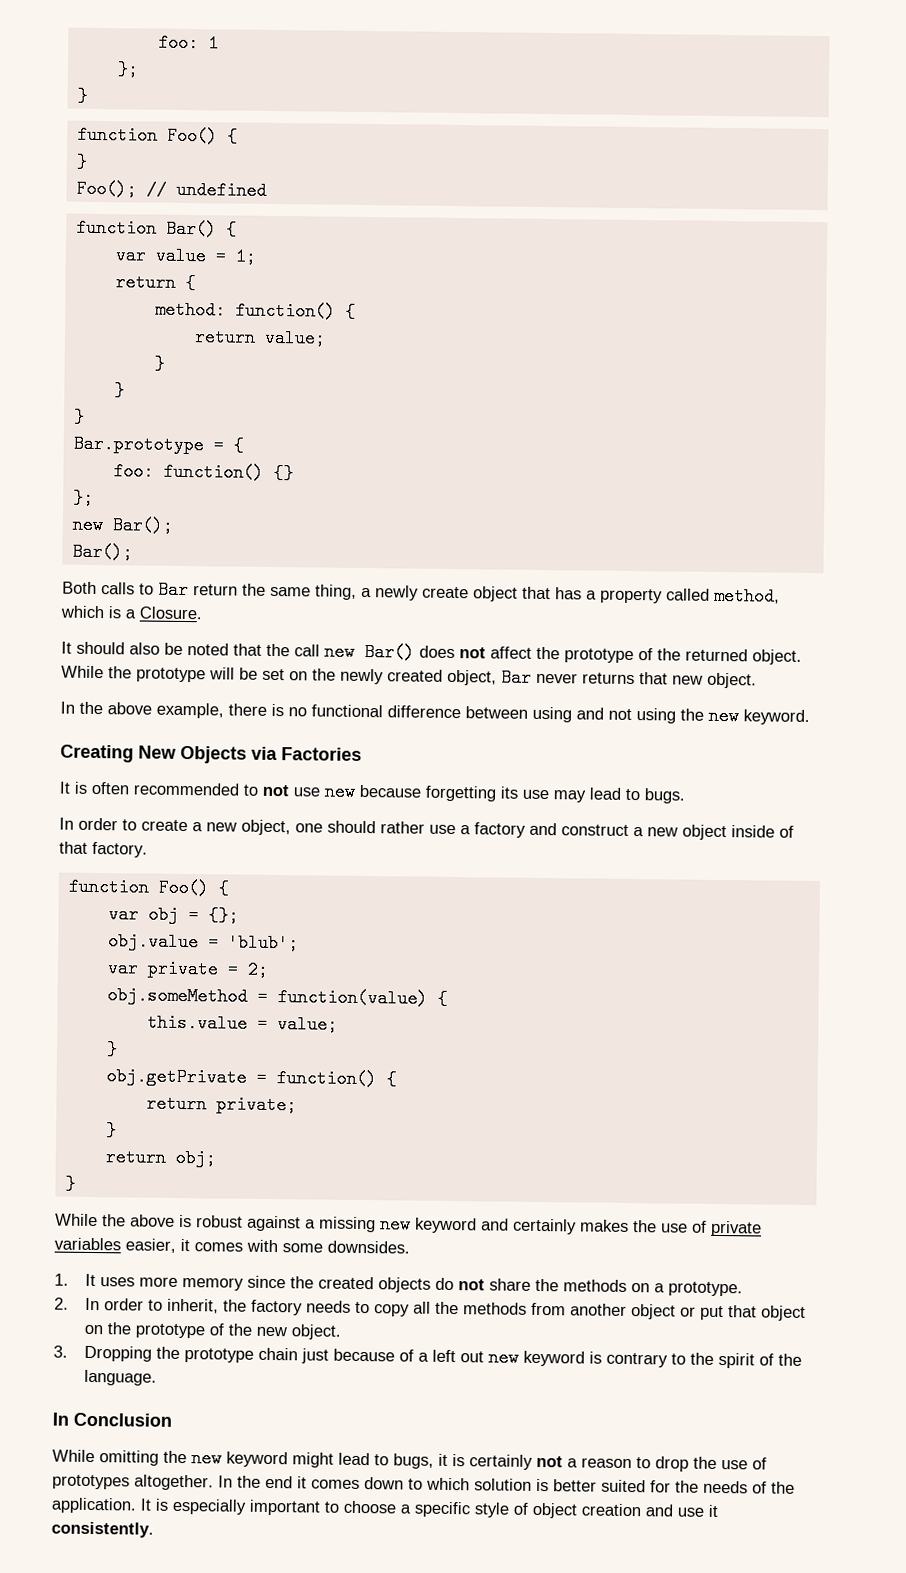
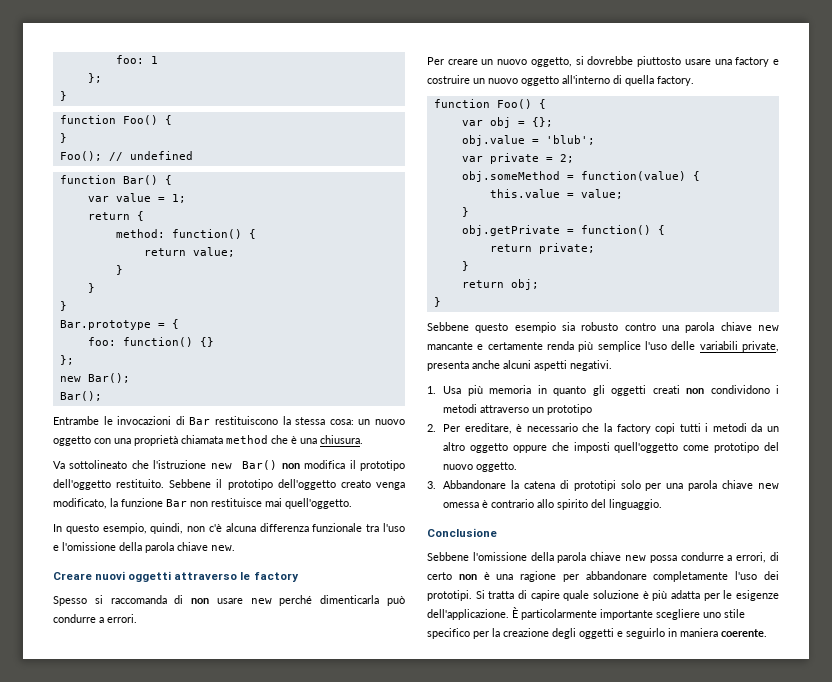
[62,580,780,606] [60,605,202,620] [61,641,802,665] [61,665,757,689] [60,701,810,726] [60,744,362,764] [59,781,685,804] [59,817,794,841] [59,841,88,854] Both calls to Bar return the same thing, a newly create object that has a property called method, which is a Closure. // It should also be noted that the call new Bar() does not affect the prototype of the returned object. While the prototype will be set on the newly created object, Bar never returns that new object. // In the above example, there is no functional difference between using and not using the new keyword. // Creating New Objects via Factories // It is often recommended to not use new because forgetting its use may lead to bugs. // In order to create a new object, one should rather use a factory and construct a new object inside of that -> [53,416,406,425] [53,435,363,446] [53,460,405,471] [53,479,405,490] [53,498,352,509] [53,523,406,534] [53,542,235,553] [53,571,299,582] [53,595,405,606] [53,614,137,623] [427,56,779,67] [427,75,654,86] Entrambe le invocazioni di Bar restituiscono la stessa cosa: un nuovo oggetto con una proprietà chiamata method che è una chiusura. // Va sottolineato che l'istruzione new Bar() non modifica il prototipo dell'oggetto restituito. Sebbene il prototipo dell'oggetto creato venga modificato, la funzione Bar non restituisce mai quell'oggetto. // In questo esempio, quindi, non c'è alcuna differenza funzionale tra l'uso e l'omissione della parola chiave new. // Creare nuovi oggetti attraverso le factory // Spesso si raccomanda di non usare new perché dimenticarla può condurre a errori. // Per creare un nuovo oggetto, si dovrebbe piuttosto usare una factory e costruire un nuovo oggetto all'interno di quella
[55,1213,762,1237] [54,1237,410,1254] [54,1273,743,1297] [54,1297,806,1321] [83,1322,341,1340] [53,1345,802,1369] [83,1369,157,1386] [52,1412,172,1427] [52,1449,767,1472] [52,1474,795,1494] [51,1497,718,1519] [51,1521,154,1538] While the above is robust against a missing new keyword and certainly makes the use of private variables easier, it comes with some downsides. // 1. It uses more memory since the created objects do not share the methods on a prototype. // 2. In order to inherit, the factory needs to copy all the methods from another object or put that object on the prototype of the new object. // 3. Dropping the prototype chain just because of a left out new keyword is contrary to the spirit of the language. // In Conclusion // While omitting the new keyword might lead to bugs, it is certainly not a reason to drop the use of prototypes altogether. In the end it comes down to which solution is better suited for the needs of the application. It is especially important to choose a specific style of object creation and use it consistently. -> [427,322,779,333] [427,341,779,352] [427,360,612,371] [427,385,779,396] [443,404,593,415] [427,423,779,434] [443,442,780,453] [443,462,518,472] [427,480,779,491] [443,499,663,510] [427,528,497,537] [427,552,779,563] [427,571,779,582] [427,590,779,601] [427,607,745,620] [427,628,767,639] Sebbene questo esempio sia robusto contro una parola chiave new mancante e certamente renda più semplice l'uso delle variabili private, presenta anche alcuni aspetti negativi. // 1. Usa più memoria in quanto gli oggetti creati non condividono i metodi attraverso un prototipo // 2. Per ereditare, è necessario che la factory copi tutti i metodi da un altro oggetto oppure che imposti quell'oggetto come prototipo del nuovo oggetto. // 3. Abbandonare la catena di prototipi solo per una parola chiave new omessa è contrario allo spirito del linguaggio. // Conclusione // Sebbene l'omissione della parola chiave new possa condurre a errori, di certo non è una ragione per abbandonare completamente l'uso dei prototipi. Si tratta di capire quale soluzione è più adatta per le esigenze dell'applicazione. È particolarmente importante scegliere uno stile specifico per la creazione degli oggetti e seguirlo in maniera coerente.

